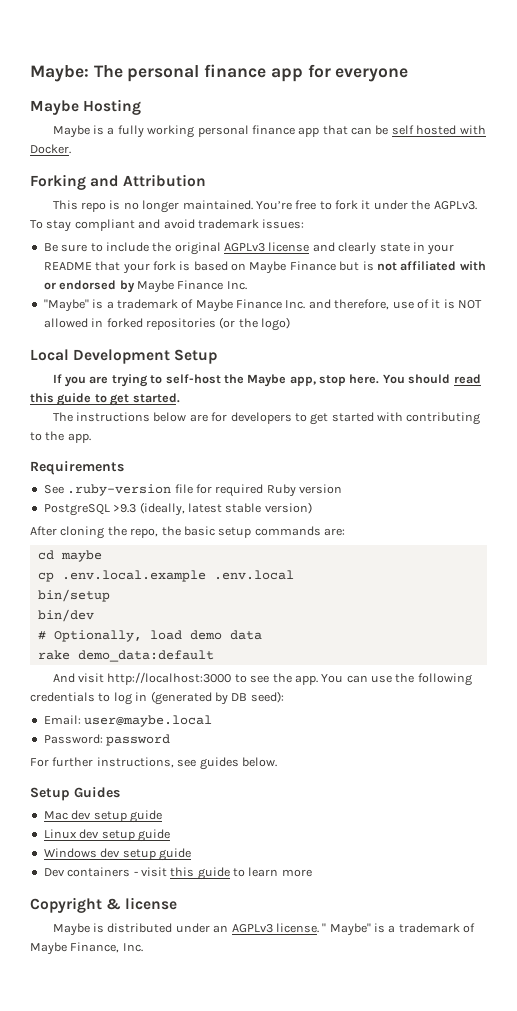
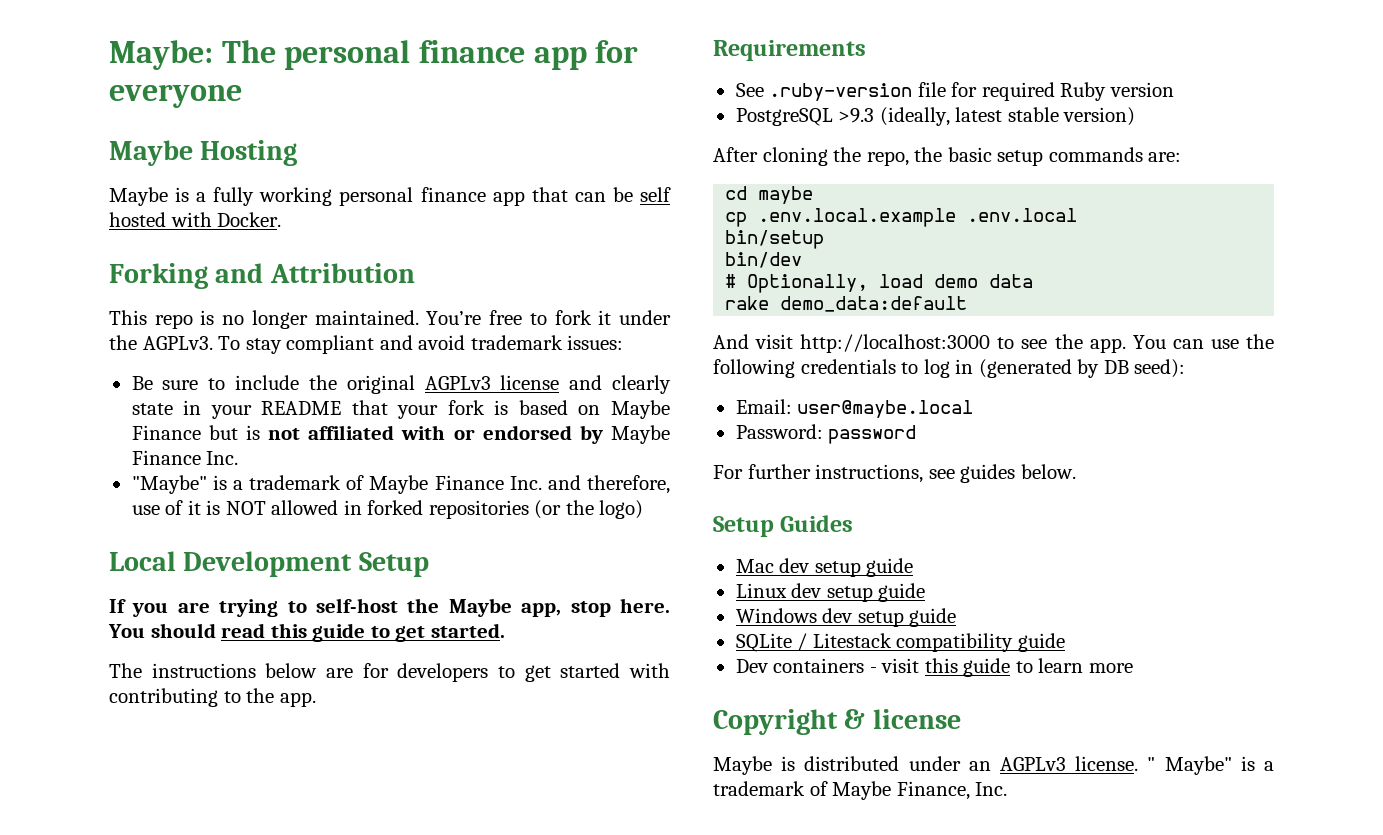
(191, 854) none -> [735,633,1065,652] // SQLite / Litestack compatibility guide

